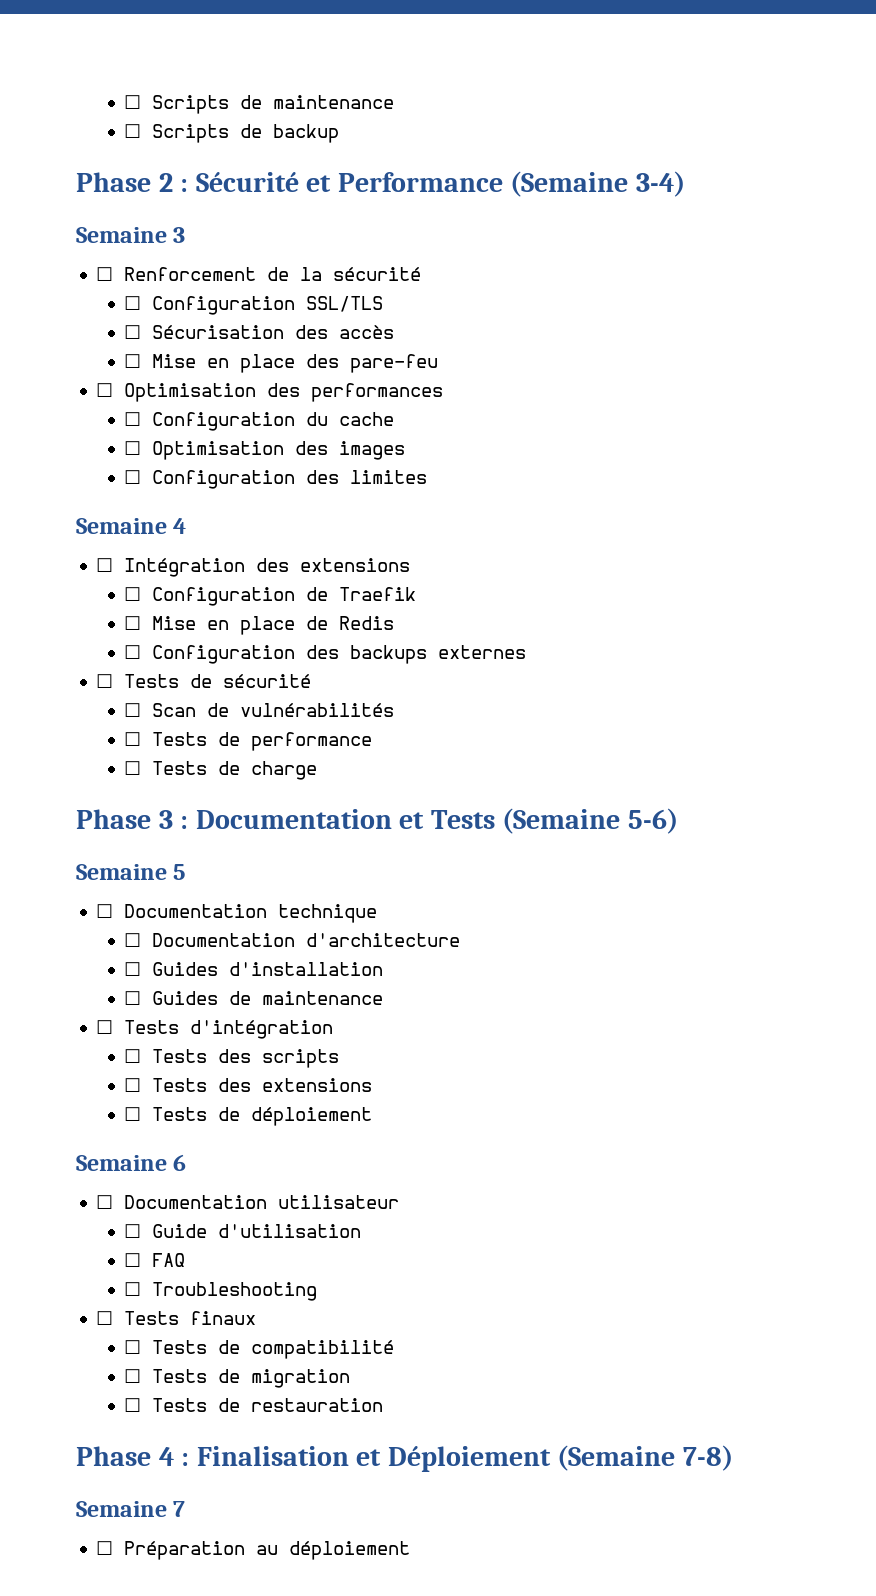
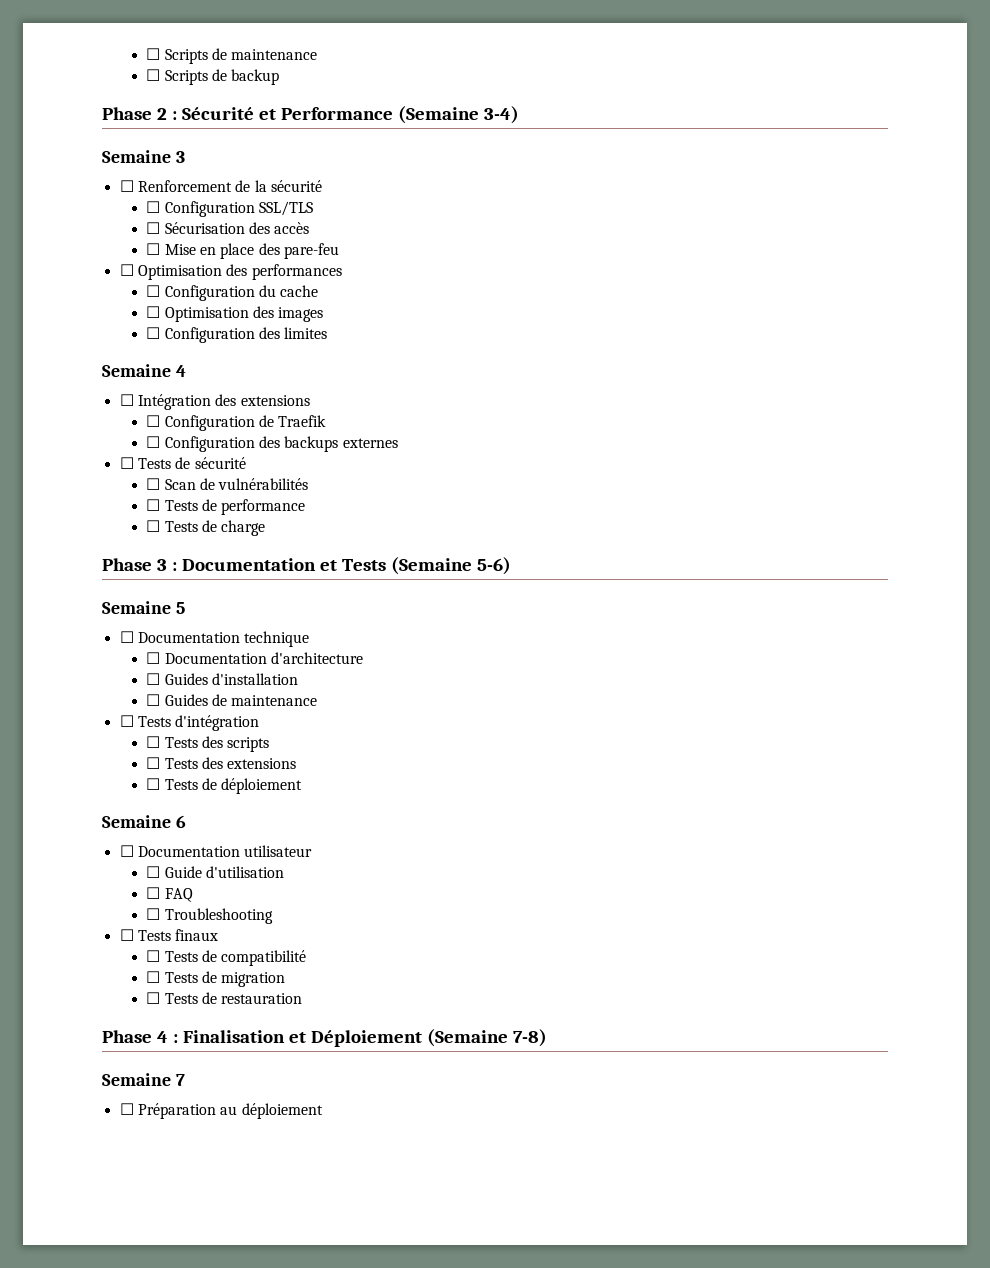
[124,616,395,635] // ☐ Mise en place de Redis -> (327, 421) none

